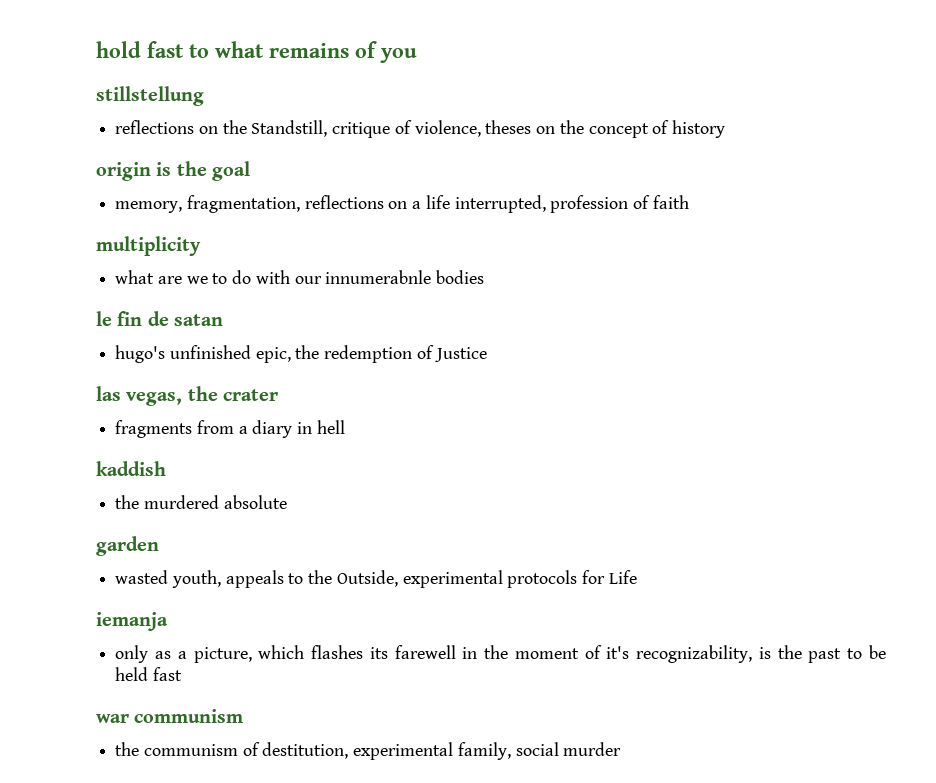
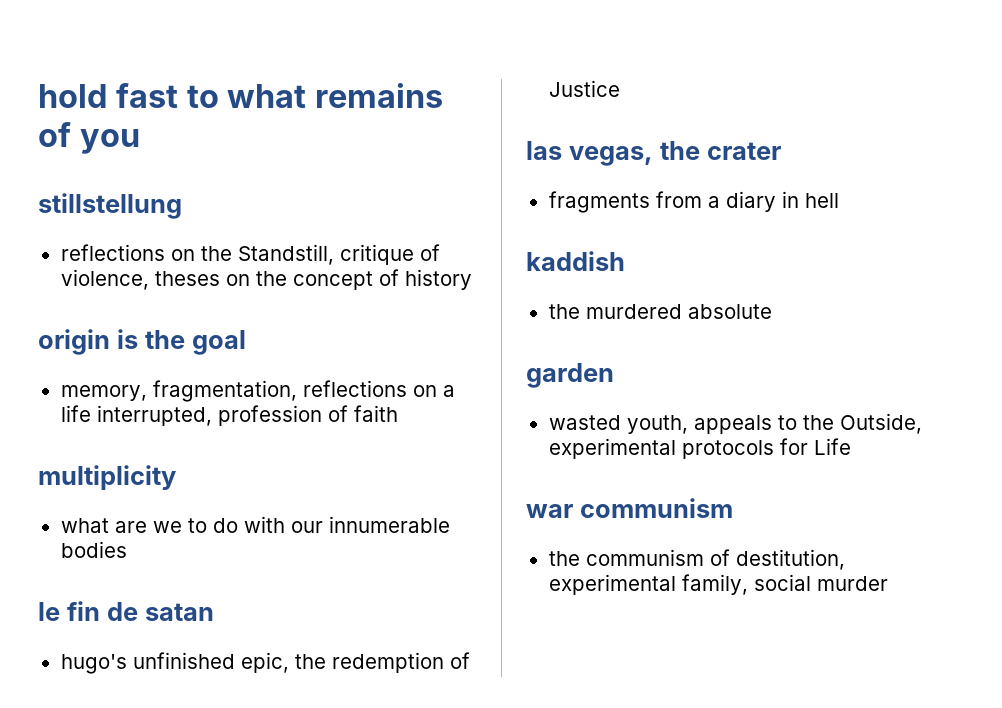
[325,270,432,284] innumerabnle -> [328,516,450,533] innumerable
[96,612,168,631] [115,645,887,663] [115,667,182,681] // iemanja // only as a picture, which flashes its farewell in the moment of it's recognizability, is the past to be held fast -> (851, 446) none

